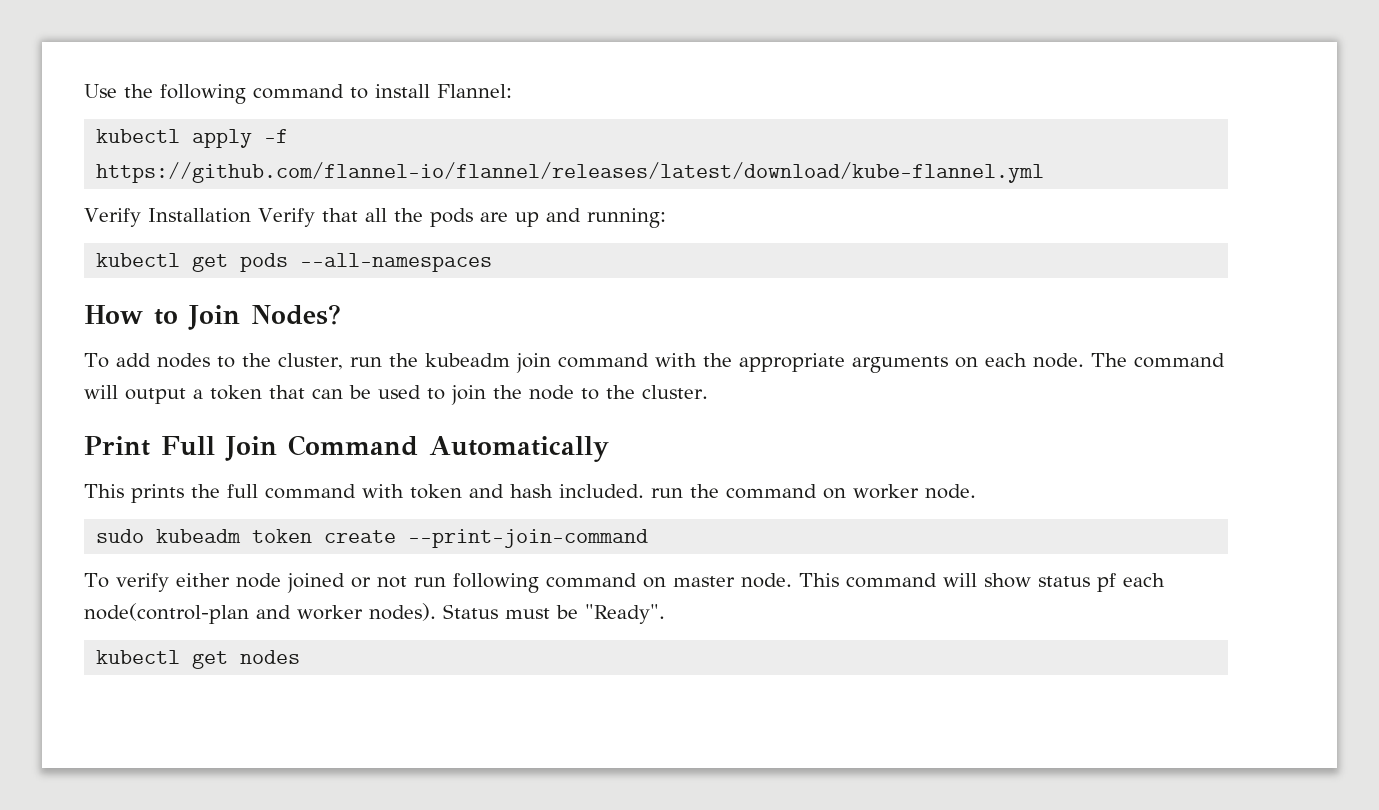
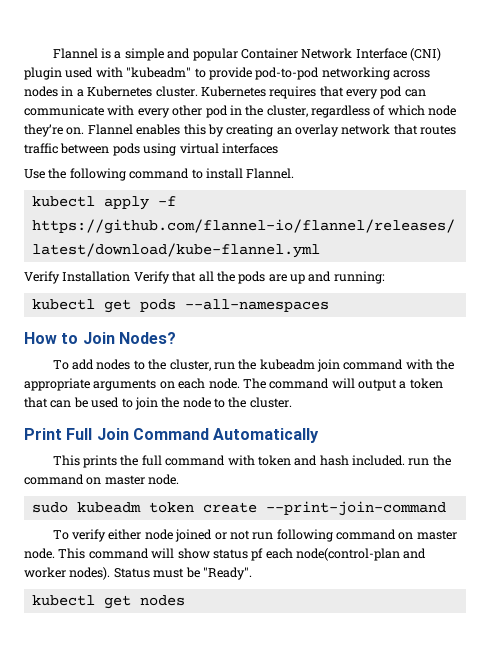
(84, 91) none -> [52,48,442,61] [24,67,430,80] [24,86,426,99] [24,105,457,118] [24,124,457,137] [24,143,278,156] Flannel is a simple and popular Container Network Interface (CNI) plugin used with "kubeadm" to provide pod-to-pod networking across nodes in a Kubernetes cluster. Kubernetes requires that every pod can communicate with every other pod in the cluster, regardless of which node they’re on. Flannel enables this by creating an overlay network that routes traffic between pods using virtual interfaces //
[437,84,512,98] Flannel: -> [246,168,295,179] Flannel.
[853,484,919,499] worker -> [104,475,145,485] master

